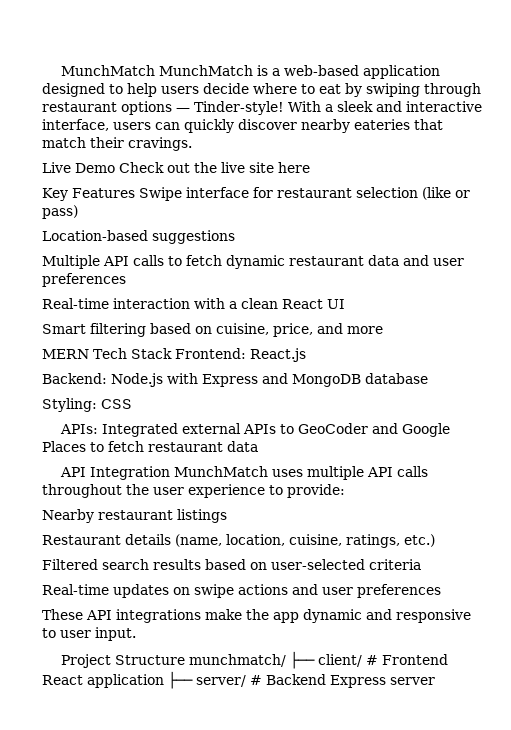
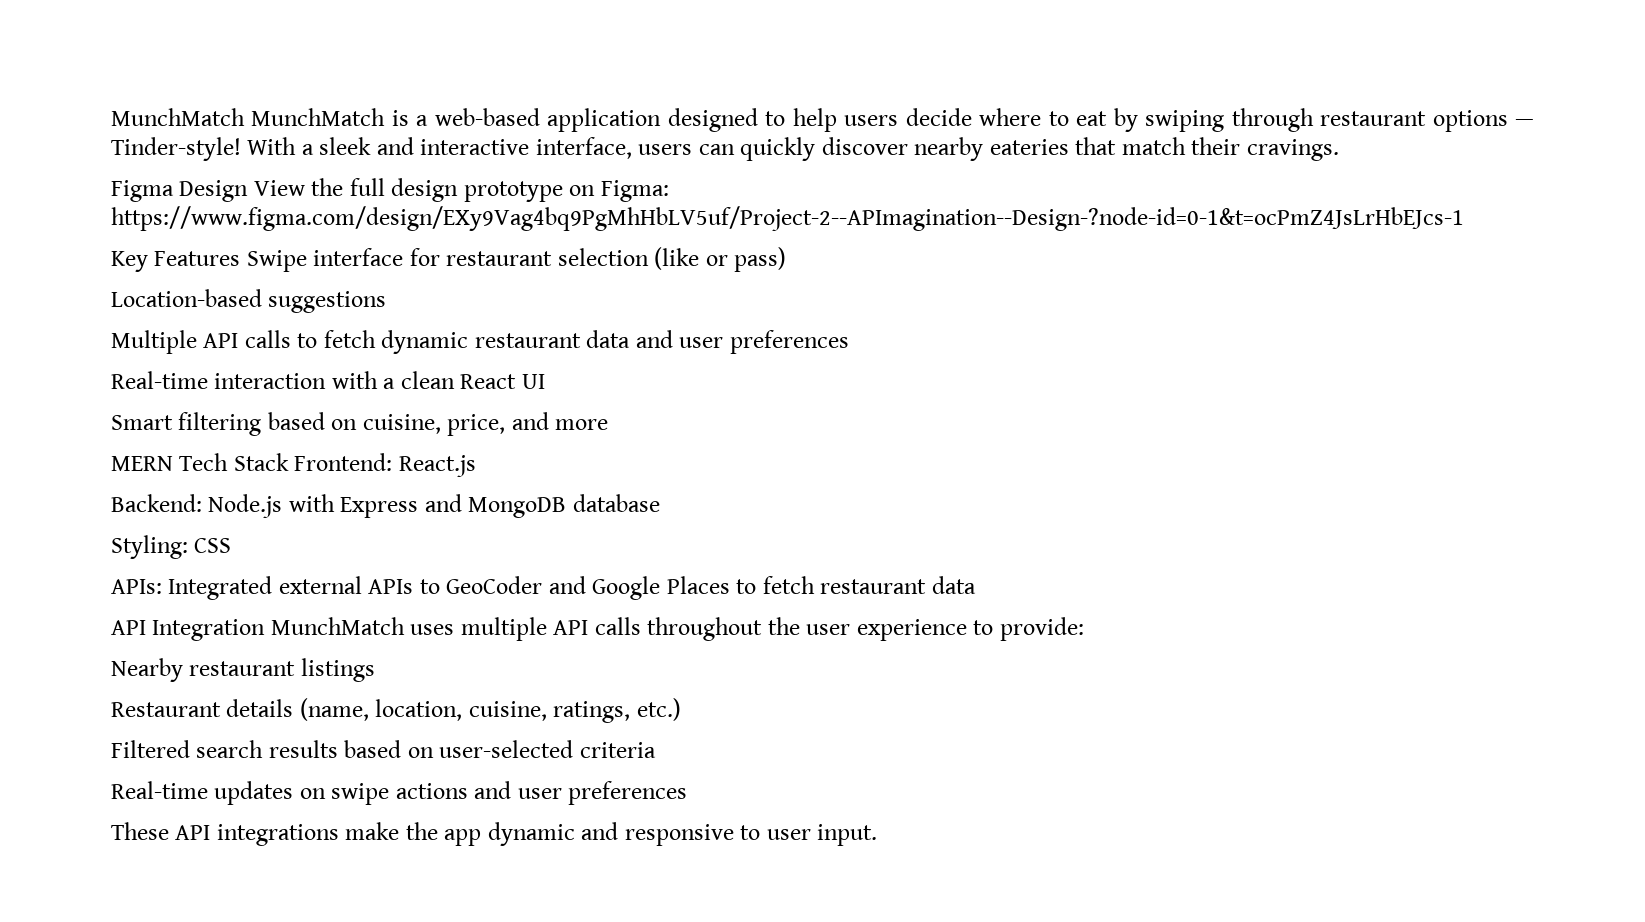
[42,162,310,173] Live Demo Check out the live site here -> [111,178,669,202] [111,206,1464,231] Figma Design View the full design prototype on Figma: https://www.figma.com/design/EXy9Vag4bq9PgMhHbLV5uf/Project-2--APImagination--Design-?node-id=0-1&t=ocPmZ4JsLrHbEJcs-1
[61,651,449,669] [42,671,435,689] // Project Structure munchmatch/ ├── client/ # Frontend React application ├── server/ # Backend Express server -> (878, 835) none

